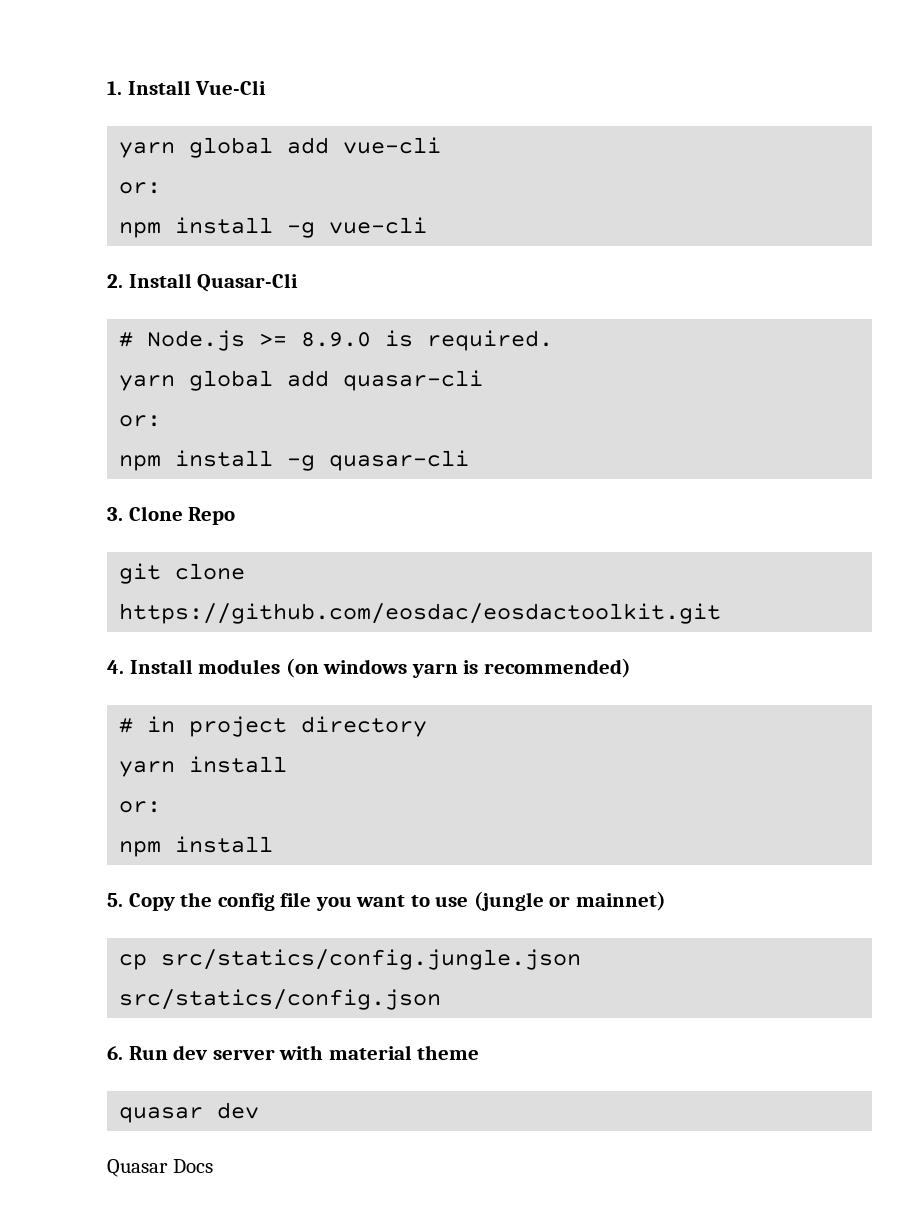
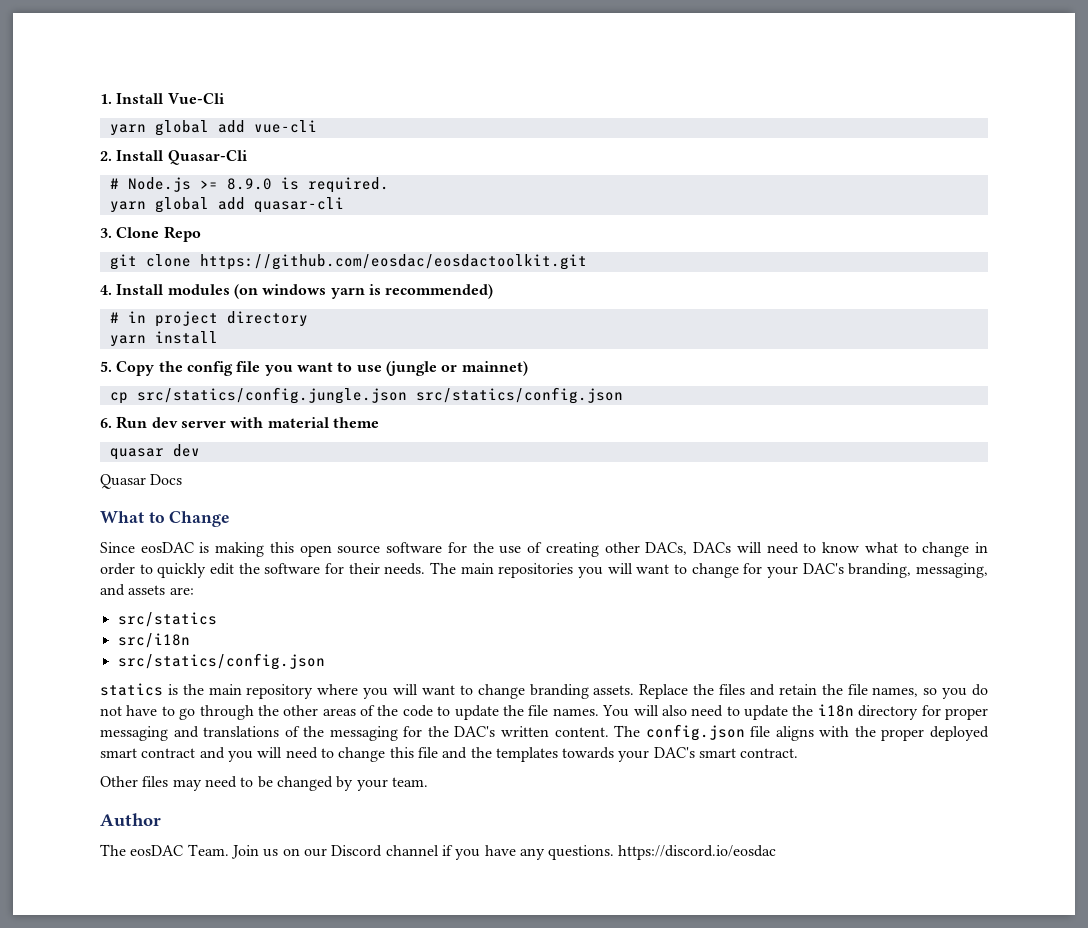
[119,182,162,194] [119,217,428,238] // or: // npm install -g vue-cli -> (317, 126) none
[119,415,162,427] [119,450,470,471] // or: // npm install -g quasar-cli -> (344, 205) none
[119,801,162,813] [119,836,274,857] // or: // npm install -> (218, 337) none
(213, 1166) none -> [100,511,231,527] [100,542,989,557] [100,562,988,578] [100,584,194,596] [117,612,217,627] [117,633,190,648] [117,653,325,670] [100,683,988,699] [100,704,988,720] [100,724,989,741] [100,747,799,762] [100,776,428,791] [100,813,161,827] [100,844,777,860] // What to Change // Since eosDAC is making this open source software for the use of creating other DACs, DACs will need to know what to change in order to quickly edit the software for their needs. The main repositories you will want to change for your DAC's branding, messaging, and assets are: // src/statics // src/i18n // src/statics/config.json // statics is the main repository where you will want to change branding assets. Replace the files and retain the file names, so you do not have to go through the other areas of the code to update the file names. You will also need to update the i18n directory for proper messaging and translations of the messaging for the DAC's written content. The config.json file aligns with the proper deployed smart contract and you will need to change this file and the templates towards your DAC's smart contract. // Other files may need to be changed by your team. // Author // The eosDAC Team. Join us on our Discord channel if you have any questions. https://discord.io/eosdac

